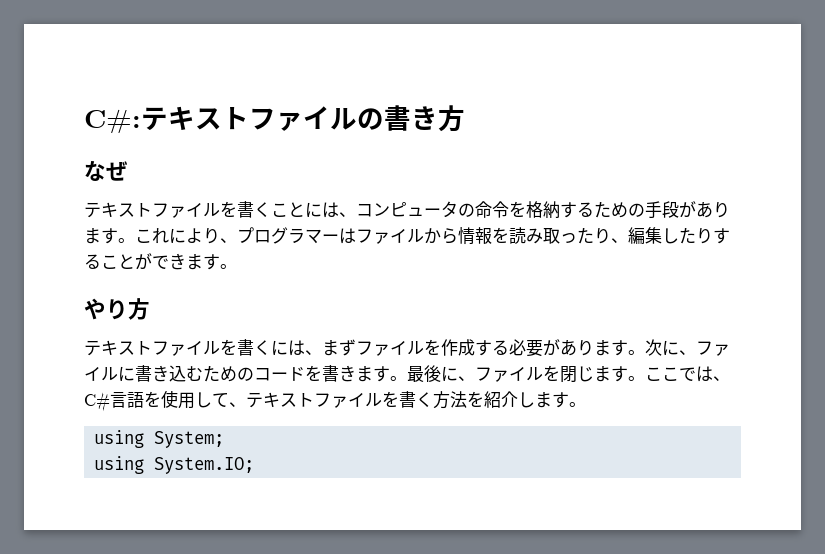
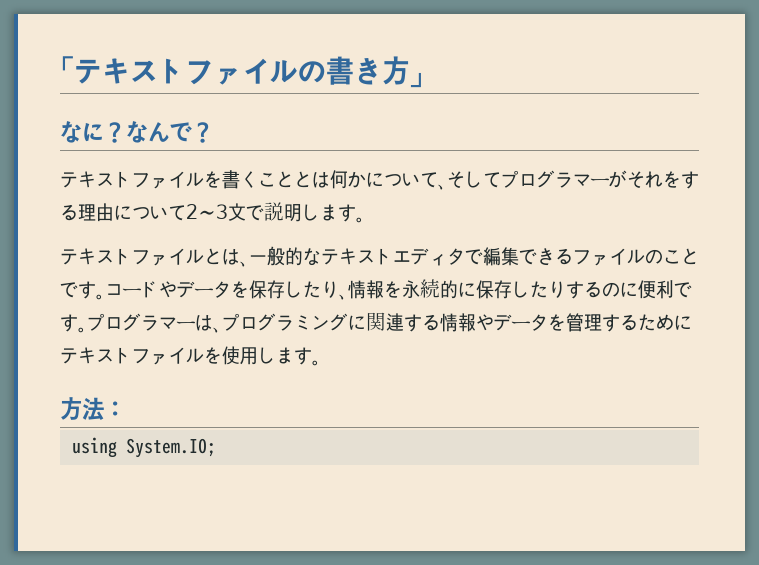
[84,109,141,133] C#: -> [60,56,74,81] 「
[84,160,128,181] // なぜ -> [410,72,424,88] [60,121,214,143] 」 // なに？なんで？
[305,201,730,219] [84,227,730,245] [84,253,237,270] [84,298,150,320] [84,339,730,357] [84,365,730,383] [84,390,586,412] [94,430,225,448] には、コンピュータの命令を格納するための手段があります。これにより、プログラマーはファイルから情報を読み取ったり、編集したりすることができます。 // やり方 // テキストファイルを書くには、まずファイルを作成する必要があります。次に、ファイルに書き込むためのコードを書きます。最後に、ファイルを閉じます。ここでは、C#言語を使用して、テキストファイルを書く方法を紹介します。 // using System; -> [294,170,699,190] [60,202,365,223] [60,246,699,267] [60,279,692,300] [60,312,692,333] [60,346,321,366] [60,397,126,420] とは何かについて、そしてプログラマーがそれをする理由について2〜3文で説明します。 // テキストファイルとは、一般的なテキストエディタで編集できるファイルのことです。コードやデータを保存したり、情報を永続的に保存したりするのに便利です。プログラマーは、プログラミングに関連する情報やデータを管理するためにテキストファイルを使用します。 // 方法：

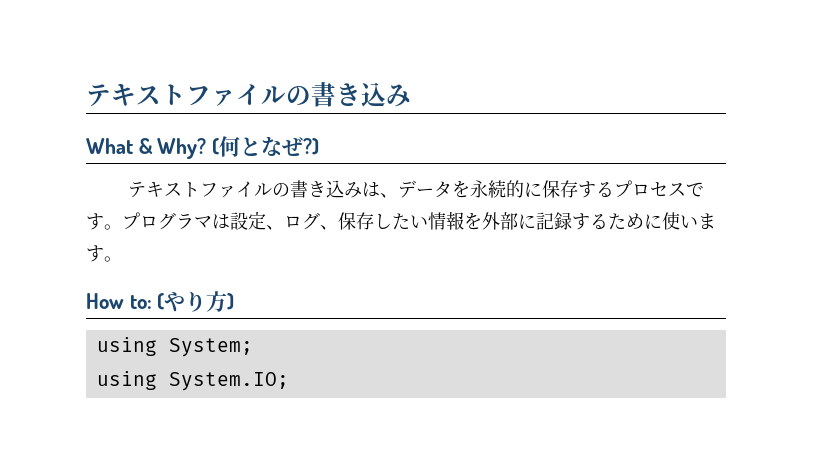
[60,56,424,88] [60,121,214,143] [60,170,699,190] [60,202,365,223] [60,246,699,267] [60,279,692,300] [60,312,692,333] [60,346,321,366] [60,397,126,420] 「テキストファイルの書き方」 // なに？なんで？ // テキストファイルを書くこととは何かについて、そしてプログラマーがそれをする理由について2〜3文で説明します。 // テキストファイルとは、一般的なテキストエディタで編集できるファイルのことです。コードやデータを保存したり、情報を永続的に保存したりするのに便利です。プログラマーは、プログラミングに関連する情報やデータを管理するためにテキストファイルを使用します。 // 方法： -> [86,82,411,107] [86,136,320,159] [128,180,705,198] [86,211,716,230] [86,245,122,262] [86,291,235,312] [96,337,253,357] テキストファイルの書き込み // What & Why? (何となぜ?) // テキストファイルの書き込みは、データを永続的に保存するプロセスです。プログラマは設定、ログ、保存したい情報を外部に記録するために使います。 // How to: (やり方) // using System;

